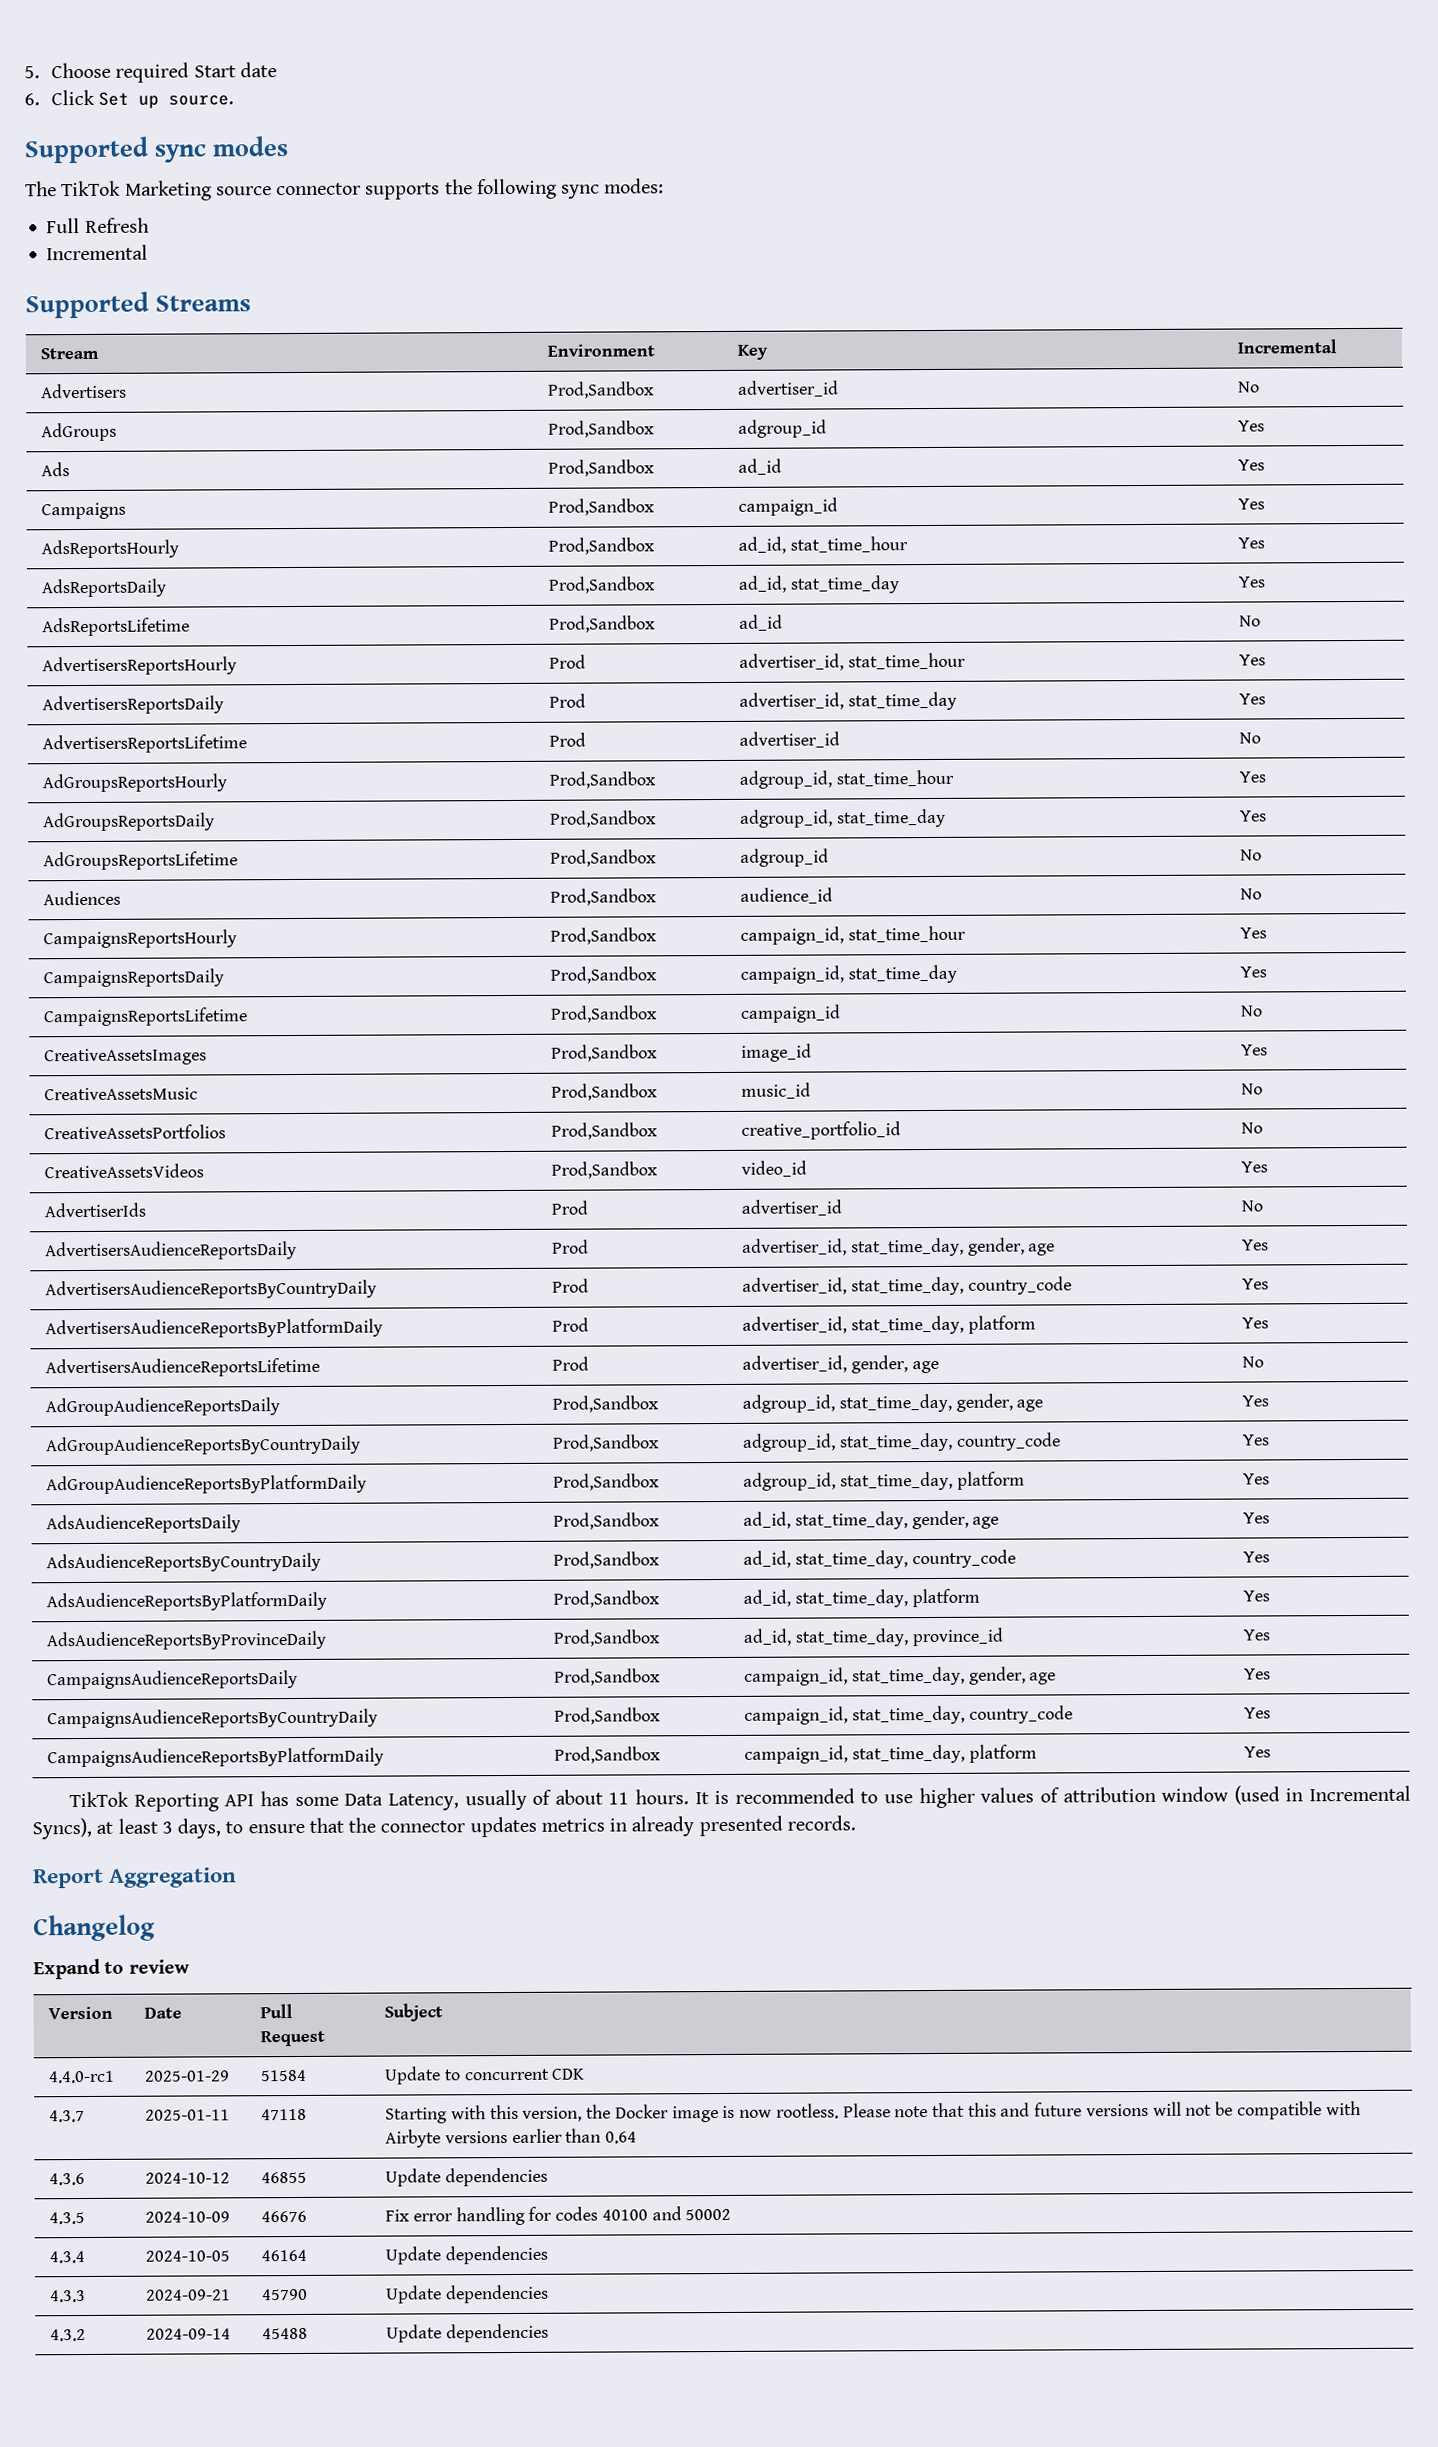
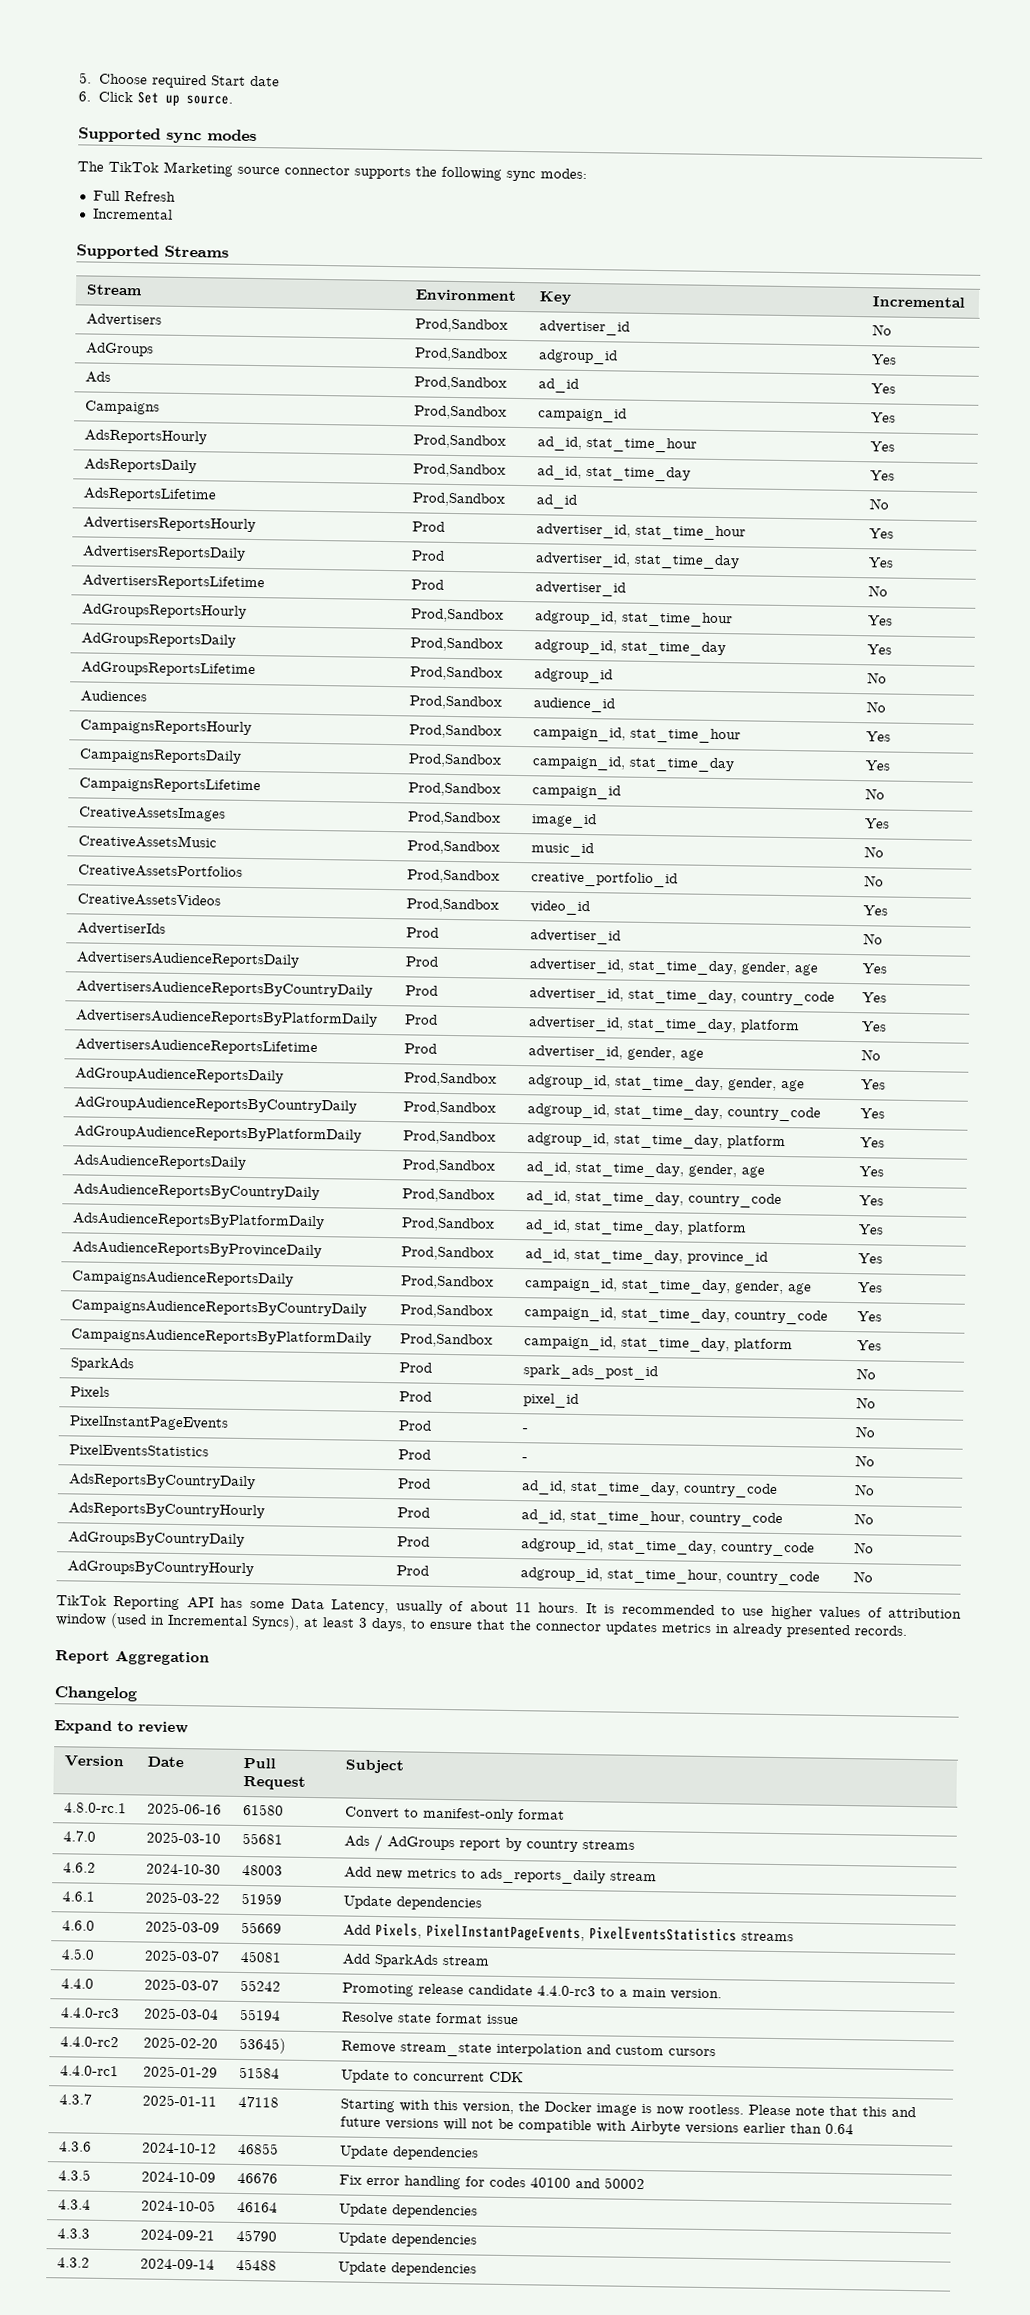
(1272, 1752) none -> [69,1357,134,1372] [398,1362,432,1373] [522,1364,658,1381] [855,1368,876,1380] [69,1386,110,1397] [398,1391,432,1402] [522,1393,579,1408] [855,1397,876,1409] [68,1415,229,1431] [397,1420,432,1431] [521,1428,528,1433] [854,1426,876,1438] [68,1444,209,1459] [397,1449,431,1460] [521,1457,528,1462] [854,1455,875,1467] [68,1473,256,1490] [397,1478,431,1489] [520,1480,778,1498] [853,1484,875,1496] [67,1502,265,1519] [396,1507,430,1518] [520,1509,783,1528] [853,1513,874,1525] [67,1531,245,1547] [396,1536,430,1547] [520,1538,815,1557] [853,1542,874,1554] [66,1560,254,1577] [395,1565,429,1576] [519,1567,820,1586] [852,1571,873,1583] // SparkAds | Prod | spark_ads_post_id | No // Pixels | Prod | pixel_id | No // PixelInstantPageEvents | Prod | - | No // PixelEventsStatistics | Prod | - | No // AdsReportsByCountryDaily | Prod | ad_id, stat_time_day, country_code | No // AdsReportsByCountryHourly | Prod | ad_id, stat_time_hour, country_code | No // AdGroupsByCountryDaily | Prod | adgroup_id, stat_time_day, country_code | No // AdGroupsByCountryHourly | Prod | adgroup_id, stat_time_hour, country_code | No
(444, 2012) none -> [63,1802,127,1814] [146,1802,222,1815] [242,1803,284,1816] [344,1806,565,1823] [62,1830,96,1842] [145,1831,221,1844] [241,1832,283,1845] [343,1833,635,1853] [62,1862,96,1873] [145,1863,221,1875] [241,1864,283,1876] [343,1866,657,1885] [61,1891,95,1902] [144,1891,220,1904] [240,1892,282,1905] [342,1895,482,1911] [61,1920,95,1931] [144,1920,220,1933] [240,1921,282,1934] [342,1922,794,1942] [60,1948,95,1960] [143,1949,220,1962] [239,1950,282,1963] [341,1953,490,1968] [60,1978,94,1989] [143,1978,219,1991] [239,1979,281,1992] [341,1982,722,2001] [60,2007,120,2019] [143,2007,219,2020] [239,2008,281,2021] [340,2011,519,2025] [59,2036,119,2048] [142,2036,218,2049] [238,2037,286,2054] [340,2040,716,2058] // 4.8.0-rc.1 | 2025-06-16 | 61580 | Convert to manifest-only format // 4.7.0 | 2025-03-10 | 55681 | Ads / AdGroups report by country streams // 4.6.2 | 2024-10-30 | 48003 | Add new metrics to ads_reports_daily stream // 4.6.1 | 2025-03-22 | 51959 | Update dependencies // 4.6.0 | 2025-03-09 | 55669 | Add Pixels, PixelInstantPageEvents, PixelEventsStatistics streams // 4.5.0 | 2025-03-07 | 45081 | Add SparkAds stream // 4.4.0 | 2025-03-07 | 55242 | Promoting release candidate 4.4.0-rc3 to a main version. // 4.4.0-rc3 | 2025-03-04 | 55194 | Resolve state format issue // 4.4.0-rc2 | 2025-02-20 | 53645) | Remove stream_state interpolation and custom cursors

